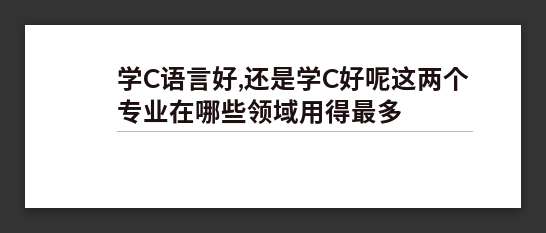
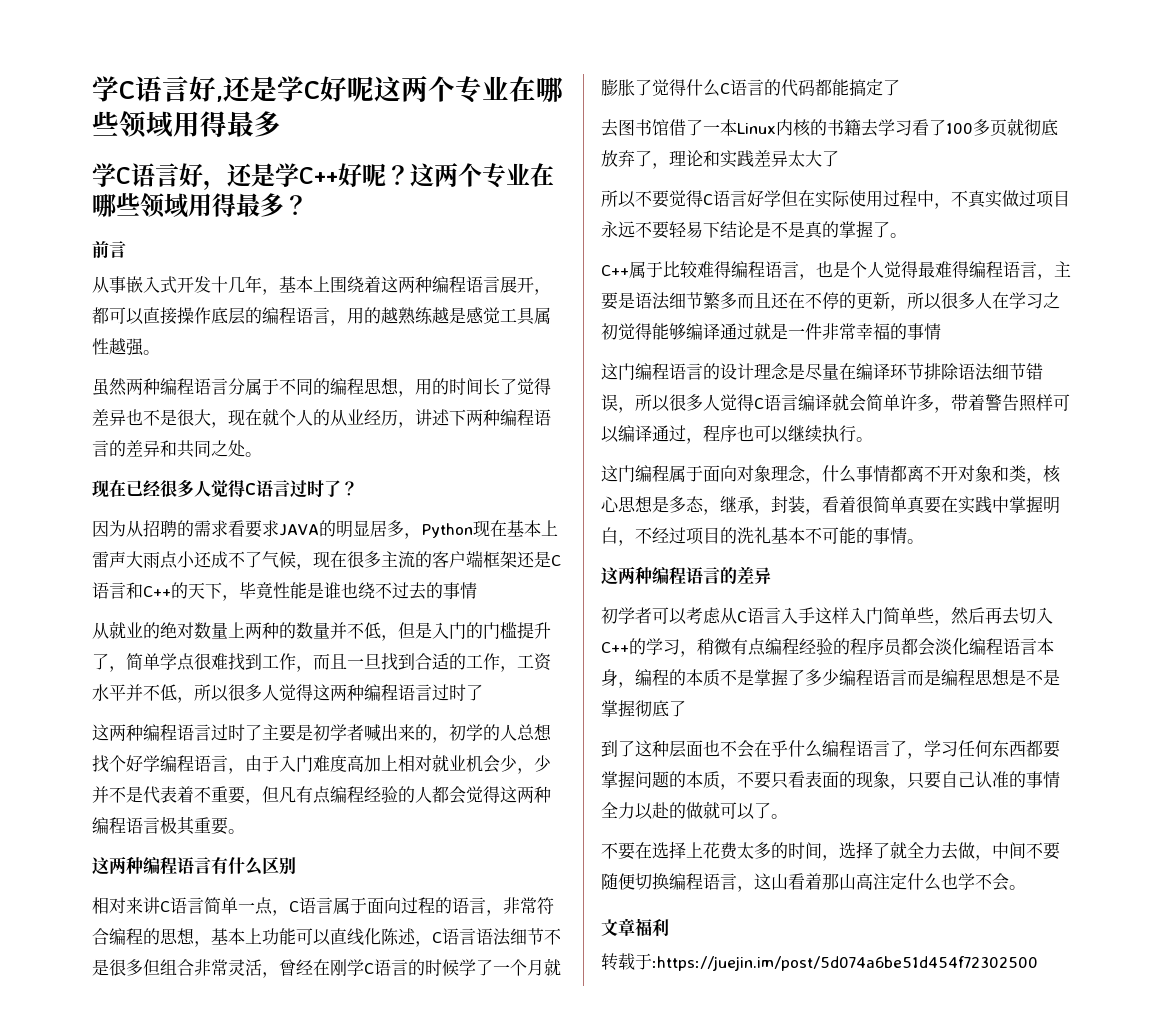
(403, 111) none -> [92,163,554,190] [92,193,308,218] [92,241,126,258] [92,275,551,295] [92,307,551,326] [92,338,160,356] [92,378,551,397] [92,408,551,428] [92,440,262,458] [92,479,358,498] [92,520,558,539] [92,550,561,570] [92,582,477,601] [92,621,551,641] [92,653,552,672] [92,684,483,703] [92,724,552,743] [92,754,551,774] [92,786,551,805] [92,816,245,835] [92,856,296,875] [92,897,554,916] [92,928,561,947] [92,958,561,978] [601,79,900,97] [601,118,1058,137] [601,150,839,169] [601,190,1070,209] [601,221,907,239] [601,261,1071,280] [601,292,1060,311] [601,322,941,340] [601,363,1043,381] [601,393,1070,413] [601,425,873,444] [601,465,1061,484] [601,496,1060,515] [601,527,924,546] [601,566,771,585] [601,607,1053,626] [601,638,1054,657] [601,669,1060,688] [601,700,686,717] [601,740,1060,759] [601,771,1060,790] [601,801,788,820] [601,841,1060,861] [601,873,1026,892] [601,918,669,937] [601,953,1038,971] // 学C语言好，还是学C++好呢？这两个专业在哪些领域用得最多？ // 前言 // 从事嵌入式开发十几年，基本上围绕着这两种编程语言展开，都可以直接操作底层的编程语言，用的越熟练越是感觉工具属性越强。 // 虽然两种编程语言分属于不同的编程思想，用的时间长了觉得差异也不是很大，现在就个人的从业经历，讲述下两种编程语言的差异和共同之处。 // 现在已经很多人觉得C语言过时了？ // 因为从招聘的需求看要求JAVA的明显居多，Python现在基本上雷声大雨点小还成不了气候，现在很多主流的客户端框架还是C语言和C++的天下，毕竟性能是谁也绕不过去的事情 // 从就业的绝对数量上两种的数量并不低，但是入门的门槛提升了，简单学点很难找到工作，而且一旦找到合适的工作，工资水平并不低，所以很多人觉得这两种编程语言过时了 // 这两种编程语言过时了主要是初学者喊出来的，初学的人总想找个好学编程语言，由于入门难度高加上相对就业机会少，少并不是代表着不重要，但凡有点编程经验的人都会觉得这两种编程语言极其重要。 // 这两种编程语言有什么区别 // 相对来讲C语言简单一点，C语言属于面向过程的语言，非常符合编程的思想，基本上功能可以直线化陈述，C语言语法细节不是很多但组合非常灵活，曾经在刚学C语言的时候学了一个月就膨胀了觉得什么C语言的代码都能搞定了 // 去图书馆借了一本Linux内核的书籍去学习看了100多页就彻底放弃了，理论和实践差异太大了 // 所以不要觉得C语言好学但在实际使用过程中，不真实做过项目永远不要轻易下结论是不是真的掌握了。 // C++属于比较难得编程语言，也是个人觉得最难得编程语言，主要是语法细节繁多而且还在不停的更新，所以很多人在学习之初觉得能够编译通过就是一件非常幸福的事情 // 这门编程语言的设计理念是尽量在编译环节排除语法细节错误，所以很多人觉得C语言编译就会简单许多，带着警告照样可以编译通过，程序也可以继续执行。 // 这门编程属于面向对象理念，什么事情都离不开对象和类，核心思想是多态，继承，封装，看着很简单真要在实践中掌握明白，不经过项目的洗礼基本不可能的事情。 // 这两种编程语言的差异 // 初学者可以考虑从C语言入手这样入门简单些，然后再去切入C++的学习，稍微有点编程经验的程序员都会淡化编程语言本身，编程的本质不是掌握了多少编程语言而是编程思想是不是掌握彻底了 // 到了这种层面也不会在乎什么编程语言了，学习任何东西都要掌握问题的本质，不要只看表面的现象，只要自己认准的事情全力以赴的做就可以了。 // 不要在选择上花费太多的时间，选择了就全力去做，中间不要随便切换编程语言，这山看着那山高注定什么也学不会。 // 文章福利 // 转载于:https://juejin.im/post/5d074a6be51d454f72302500

